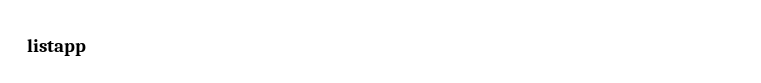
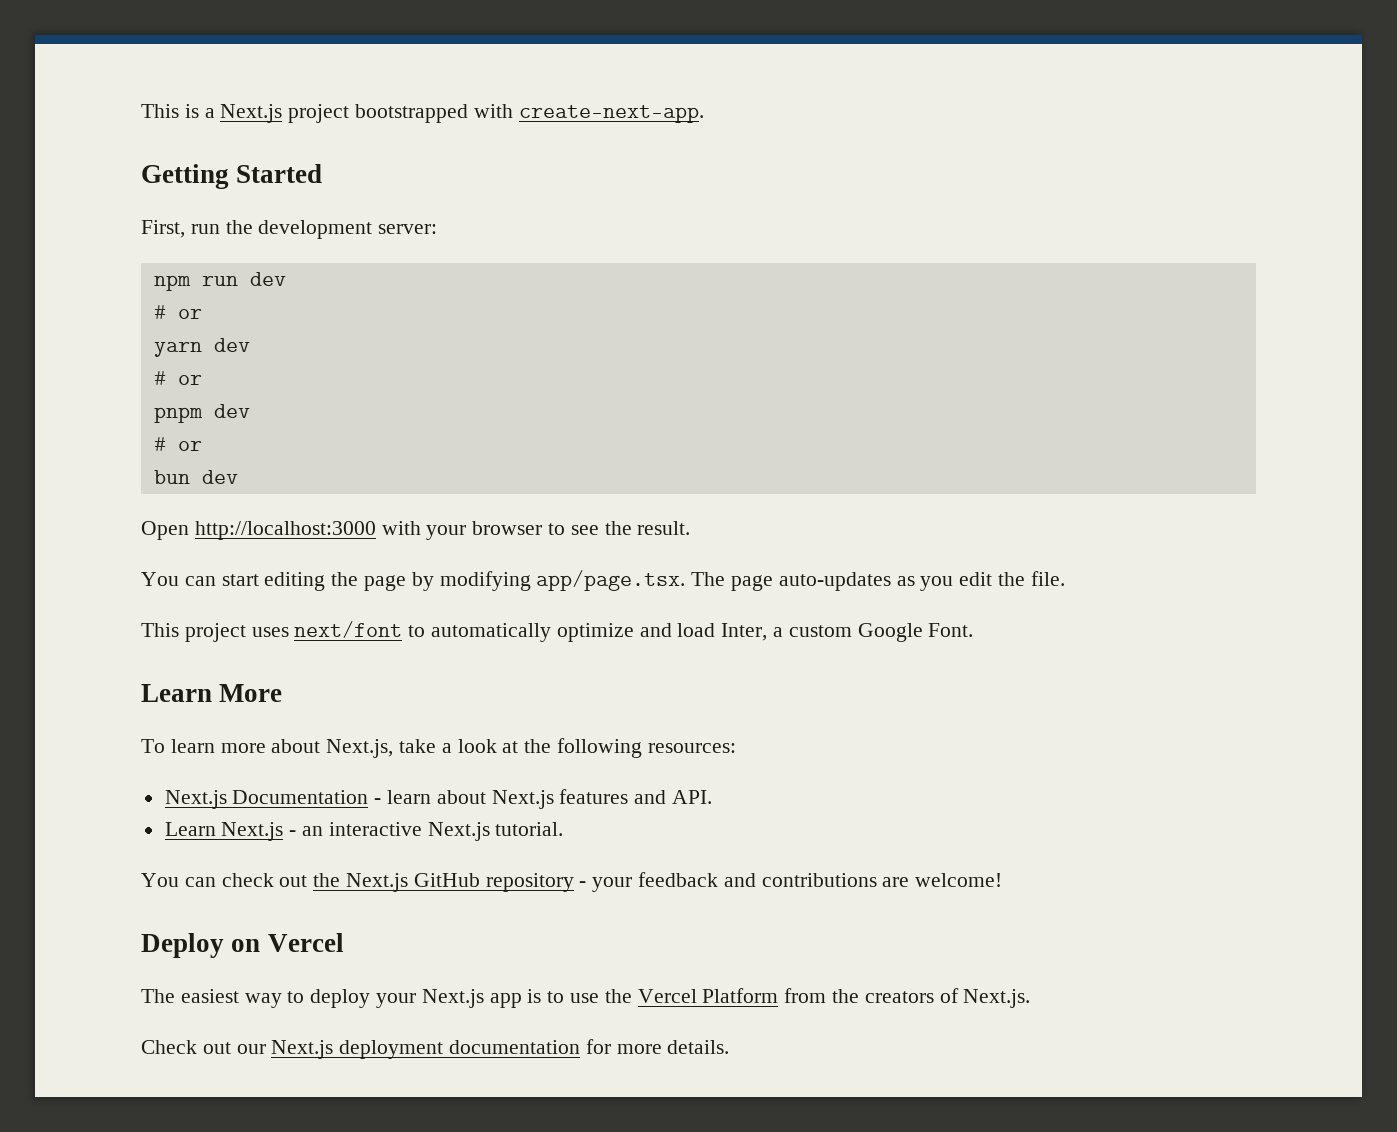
[27,39,86,56] listapp -> [141,104,704,123] [141,164,323,189] [141,220,438,239] [153,272,286,291] [153,305,202,319] [153,338,250,357] [153,371,202,385] [153,404,250,423] [153,437,202,451] [153,470,238,484] [141,521,691,540] [141,570,1065,591] [141,621,974,642] [141,684,283,702] [141,738,736,758] [164,789,713,809] [164,822,564,841] [141,872,1003,892] [141,933,344,958] [141,988,1031,1008] [141,1039,730,1059] This is a Next.js project bootstrapped with create-next-app. // Getting Started // First, run the development server: // npm run dev // # or // yarn dev // # or // pnpm dev // # or // bun dev // Open http://localhost:3000 with your browser to see the result. // You can start editing the page by modifying app/page.tsx. The page auto-updates as you edit the file. // This project uses next/font to automatically optimize and load Inter, a custom Google Font. // Learn More // To learn more about Next.js, take a look at the following resources: // Next.js Documentation - learn about Next.js features and API. // Learn Next.js - an interactive Next.js tutorial. // You can check out the Next.js GitHub repository - your feedback and contributions are welcome! // Deploy on Vercel // The easiest way to deploy your Next.js app is to use the Vercel Platform from the creators of Next.js. // Check out our Next.js deployment documentation for more details.

